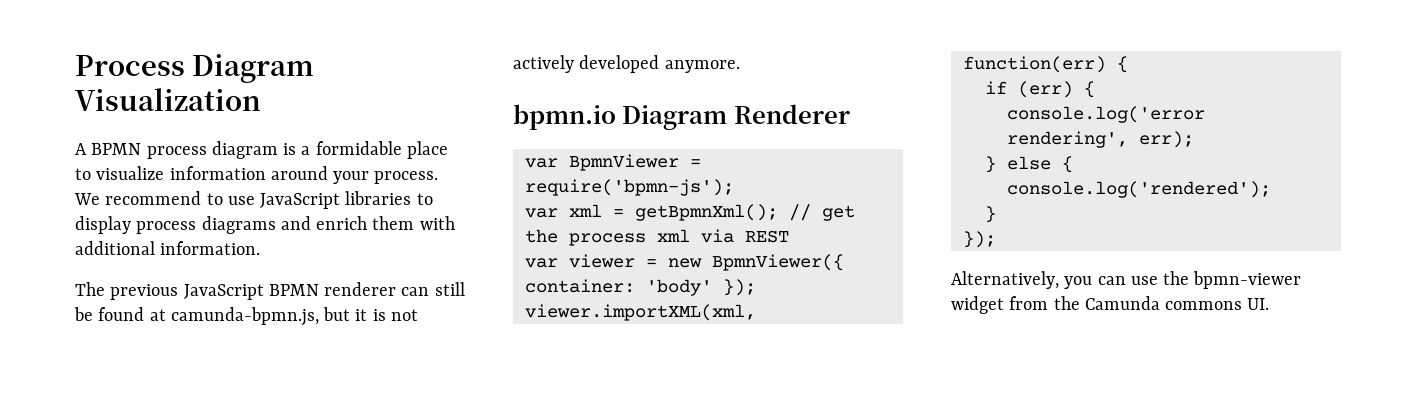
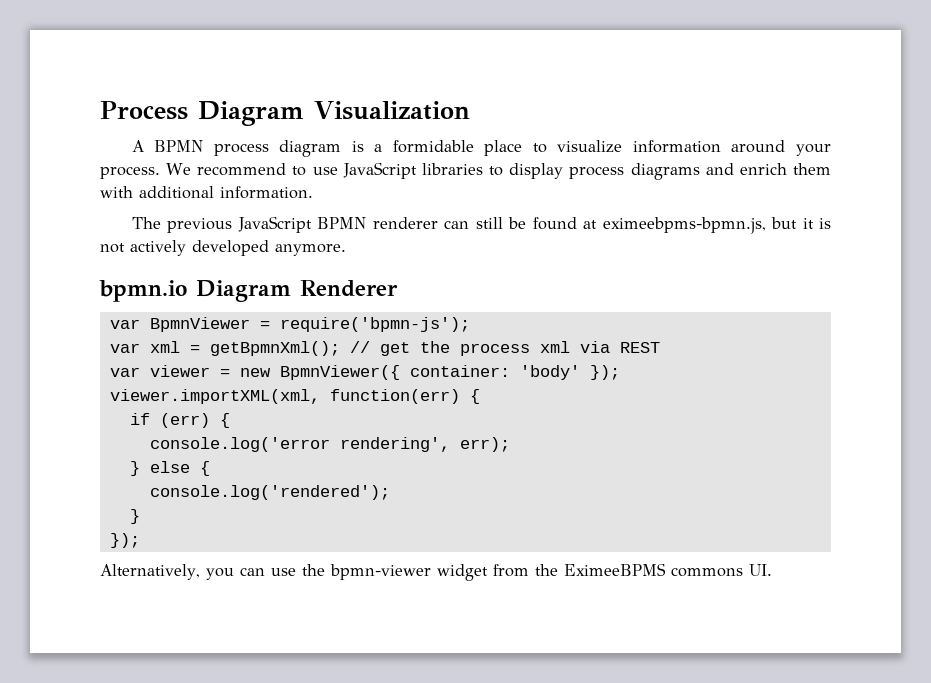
[170,307,319,326] camunda-bpmn.js, -> [602,217,766,234] eximeebpms-bpmn.js,
[1084,296,1160,310] Camunda -> [563,563,666,576] EximeeBPMS

